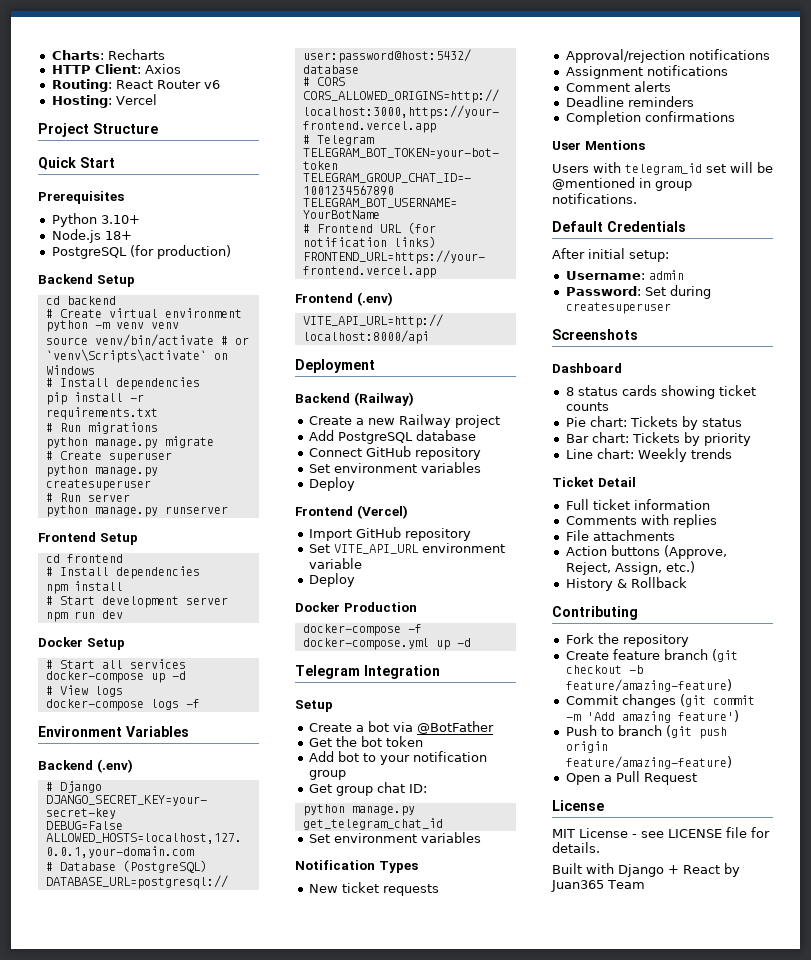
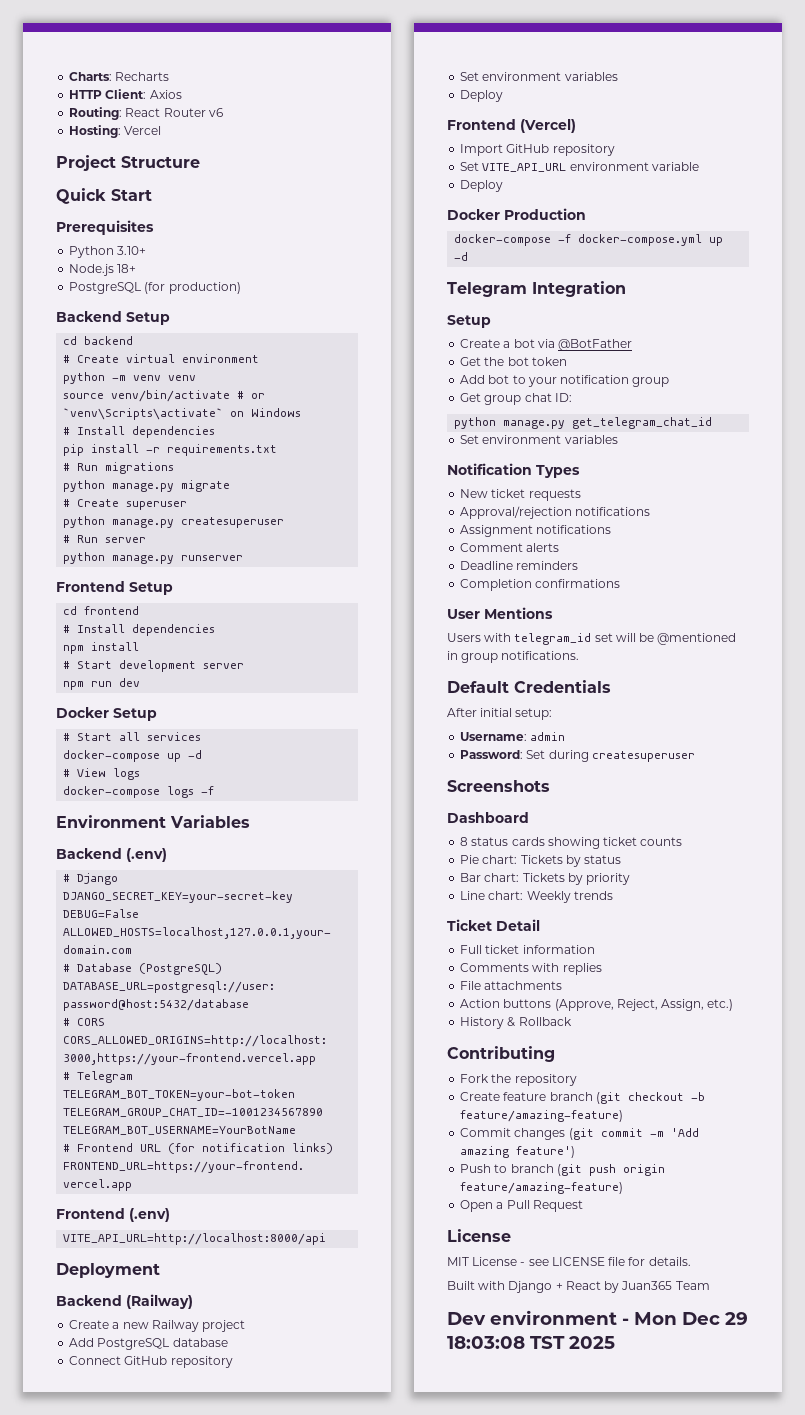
(645, 884) none -> [447,1310,748,1325] [447,1336,615,1349] // Dev environment - Mon Dec 29 18:03:08 TST 2025

